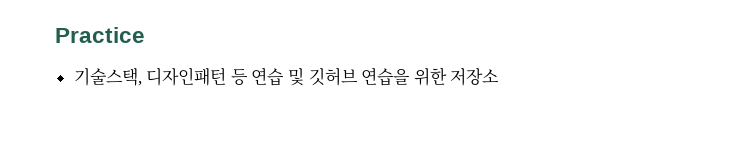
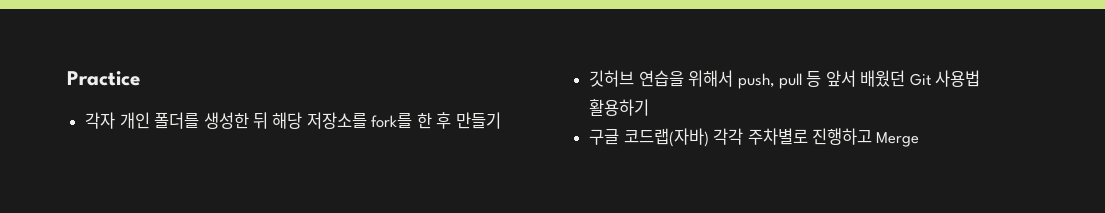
[73,67,500,86] 기술스택, 디자인패턴 등 연습 및 깃허브 연습을 위한 저장소 -> [85,112,501,129] [589,70,981,89] [589,99,650,116] [589,128,920,147] 각자 개인 폴더를 생성한 뒤 해당 저장소를 fork를 한 후 만들기 // 깃허브 연습을 위해서 push, pull 등 앞서 배웠던 Git 사용법 활용하기 // 구글 코드랩(자바) 각각 주차별로 진행하고 Merge

